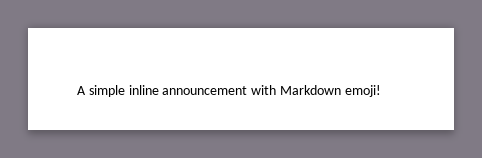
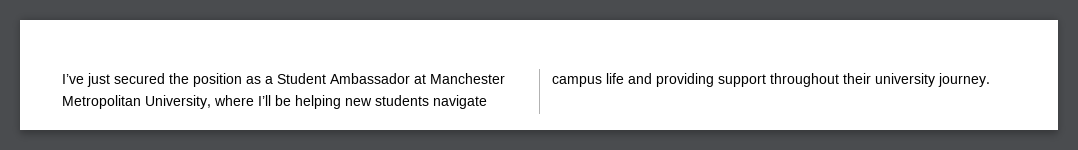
[77,85,381,97] A simple inline announcement with Markdown emoji! -> [62,73,505,87] [62,95,487,109] [552,73,990,87] I’ve just secured the position as a Student Ambassador at Manchester Metropolitan University, where I’ll be helping new students navigate campus life and providing support throughout their university journey.

